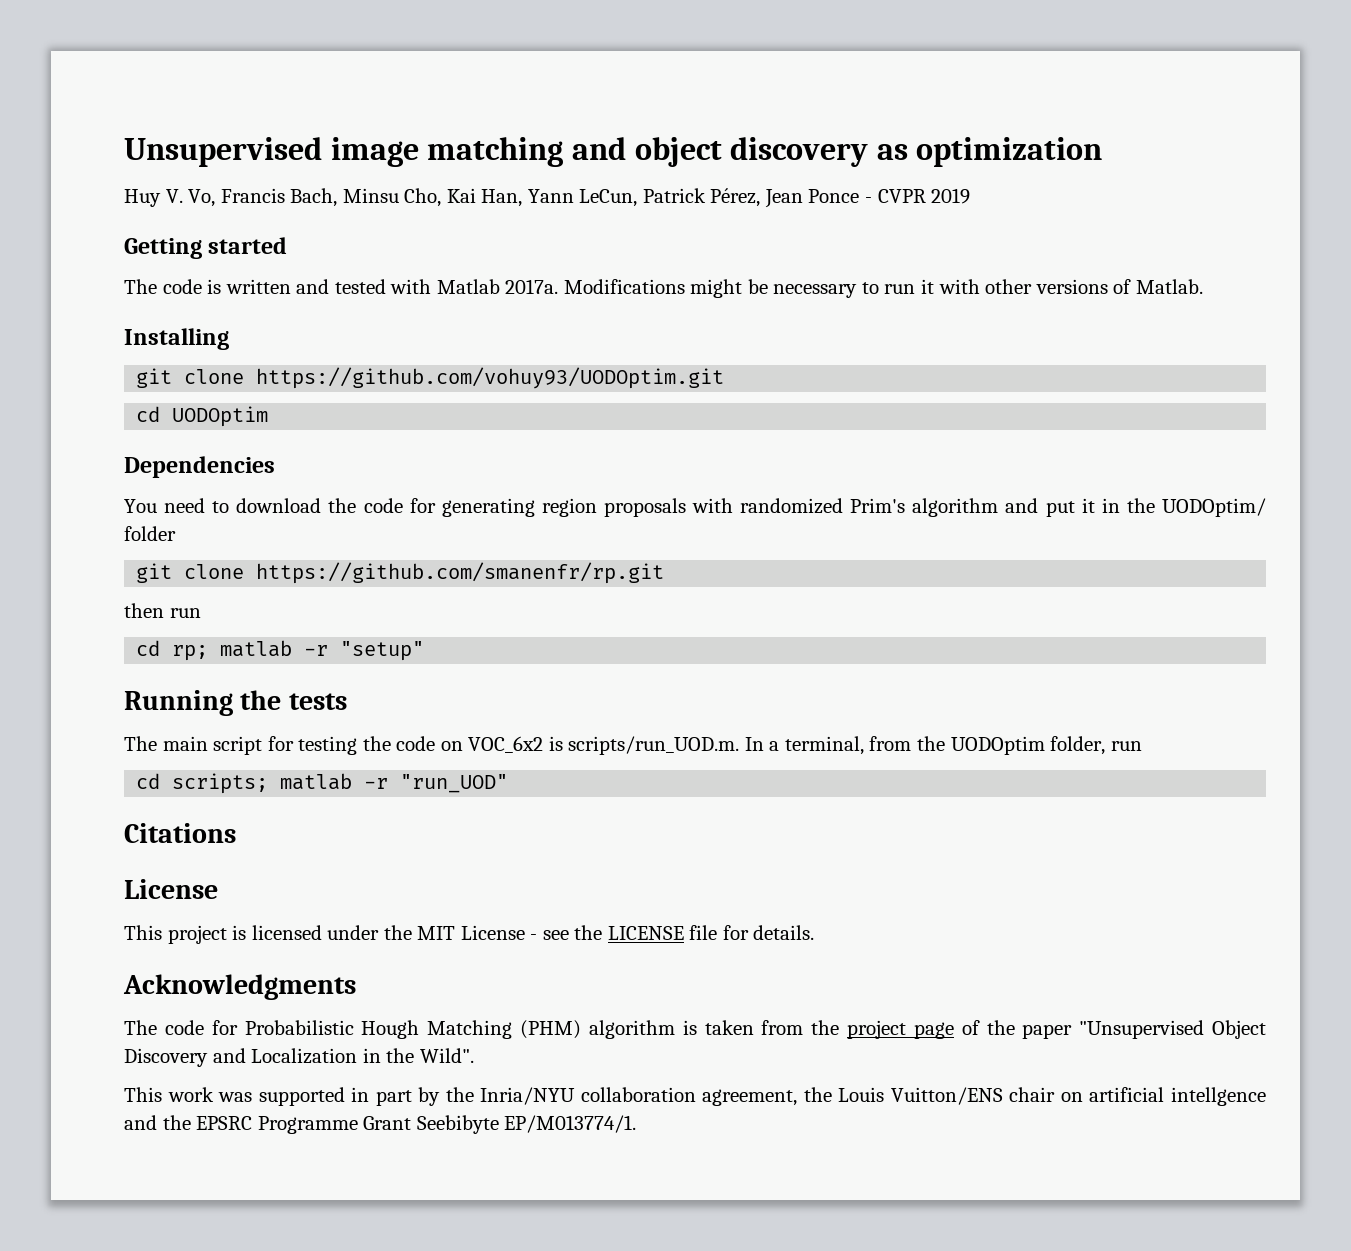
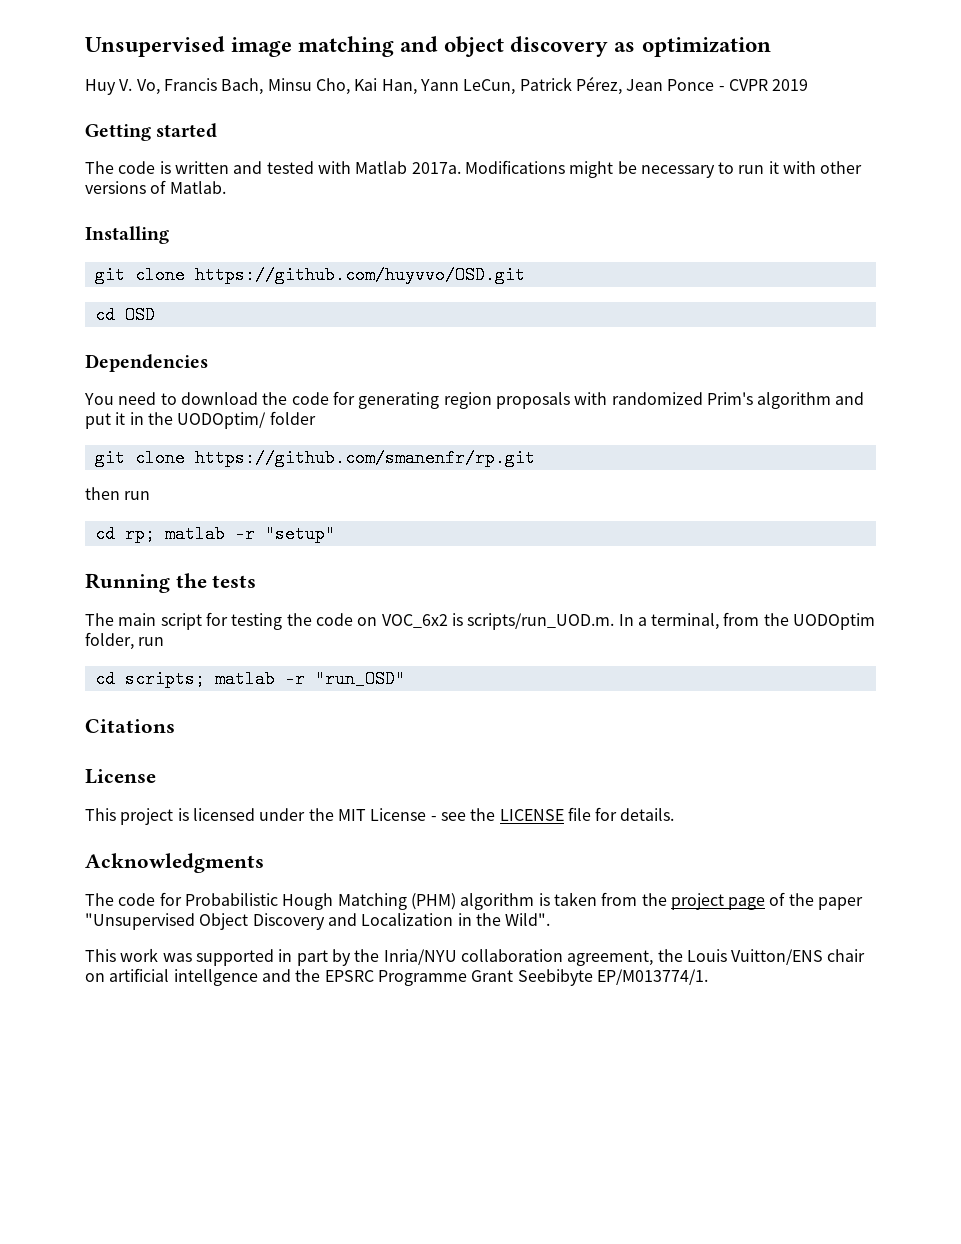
[256,367,725,389] [136,406,269,427] https://github.com/vohuy93/UODOptim.git // cd UODOptim -> [194,266,525,284] [94,306,155,324] https://github.com/huyvvo/OSD.git // cd OSD
[400,774,509,793] "run_UOD" -> [314,670,405,688] "run_OSD"

